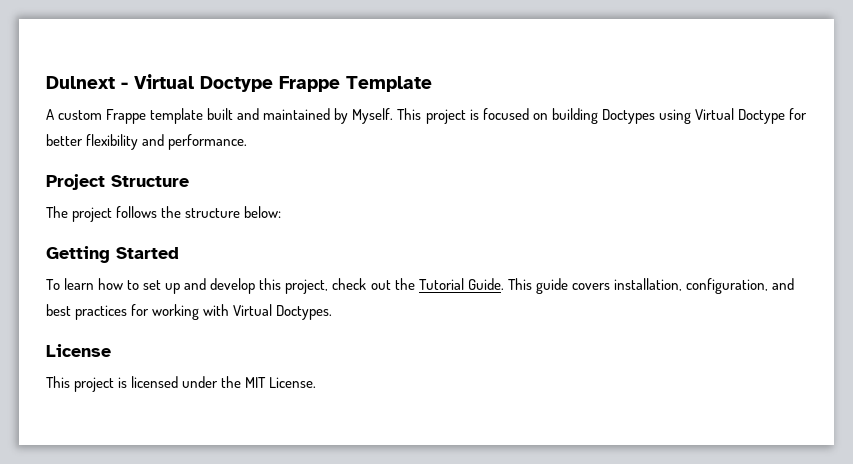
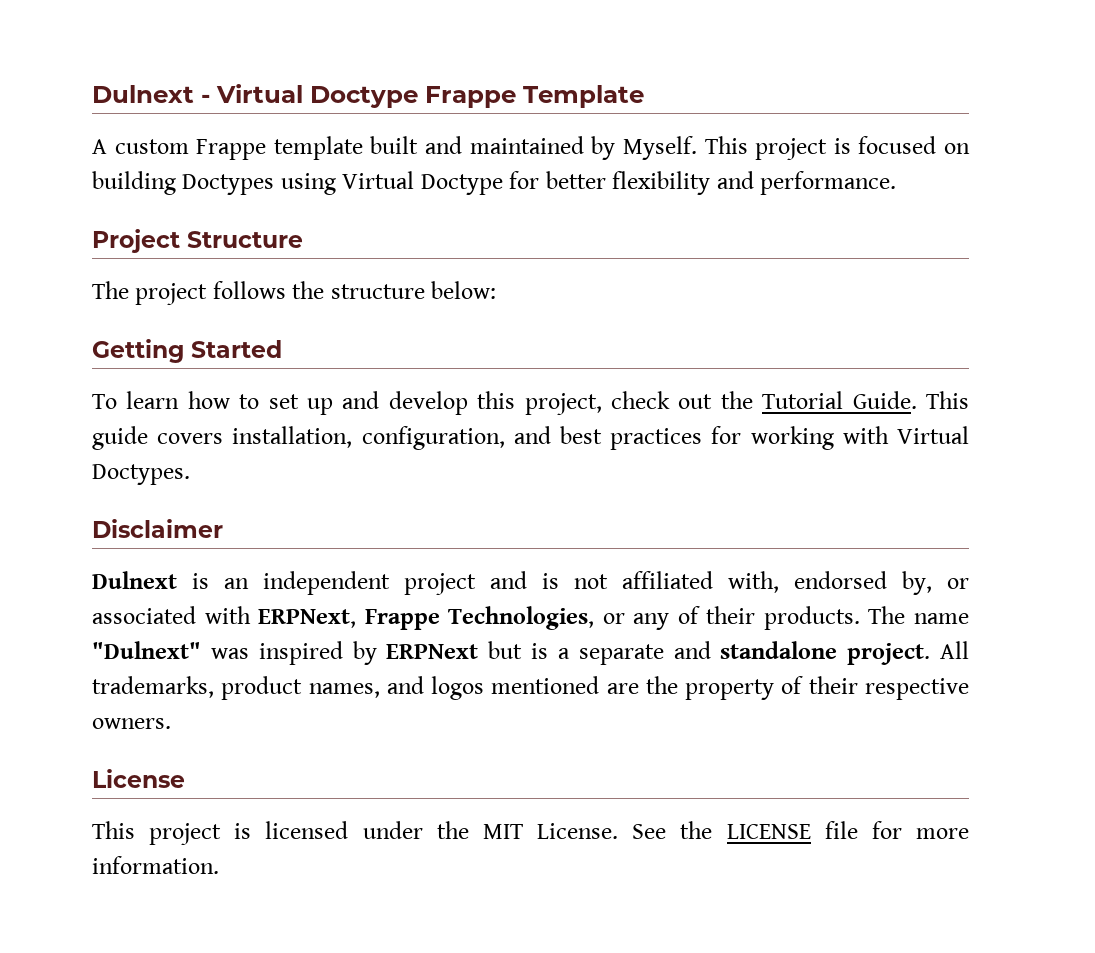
(333, 312) none -> [92,519,223,538] [92,571,969,595] [92,606,969,630] [92,641,969,665] [92,676,969,700] [92,718,171,729] // Disclaimer // Dulnext is an independent project and is not affiliated with, endorsed by, or associated with ERPNext, Frappe Technologies, or any of their products. The name "Dulnext" was inspired by ERPNext but is a separate and standalone project. All trademarks, product names, and logos mentioned are the property of their respective owners.
(317, 382) none -> [632,821,970,839] [92,856,219,874] See the LICENSE file for more information.

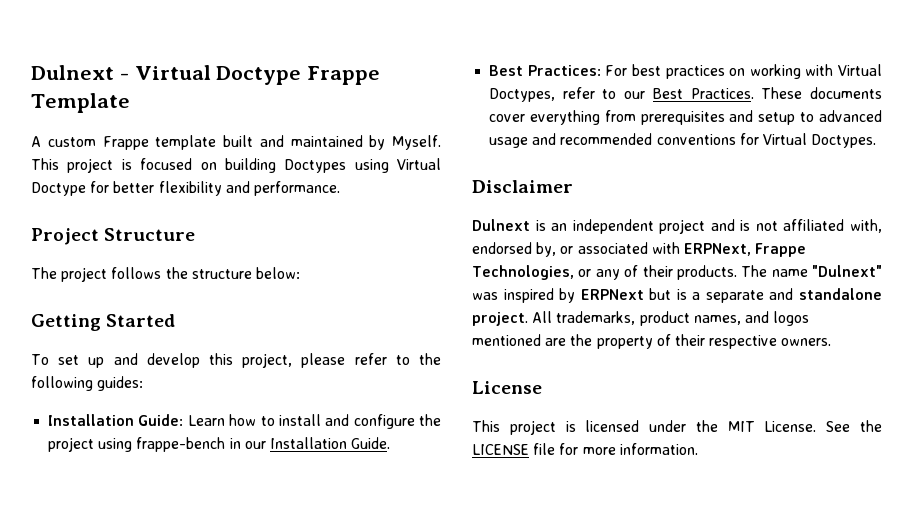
[126,391,260,409] learn how to -> (49, 359) none
[611,391,969,409] [92,426,551,450] check out the Tutorial Guide. This guide covers installation, configuration, and -> [301,353,442,368] [31,376,144,391] [48,414,441,429] [48,437,391,452] [489,65,628,76] please refer to the following guides: // Installation Guide: Learn how to install and configure the project using frappe-bench in our Installation Guide. // Best Practices: For
[711,426,742,444] for -> [729,68,746,76] on
(970, 435) none -> [489,87,882,102] [489,110,882,125] [489,133,807,148] Doctypes, refer to our Best Practices. These documents cover everything from prerequisites and setup to advanced usage and recommended conventions for Virtual

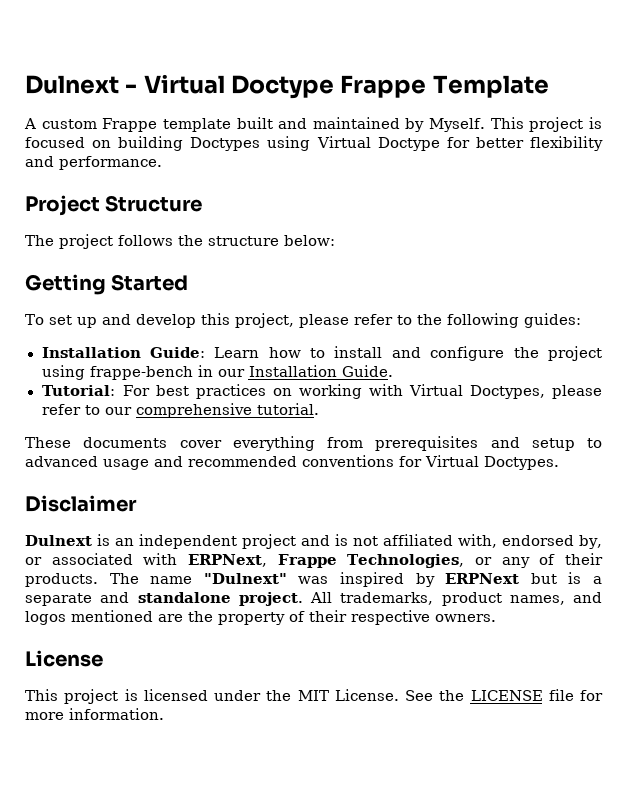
[489,65,601,76] Best Practices: -> [41,385,116,396] Tutorial:
(556, 95) none -> [552,385,602,399] please
[652,88,754,99] Best Practices. -> [135,403,319,418] comprehensive tutorial. //

